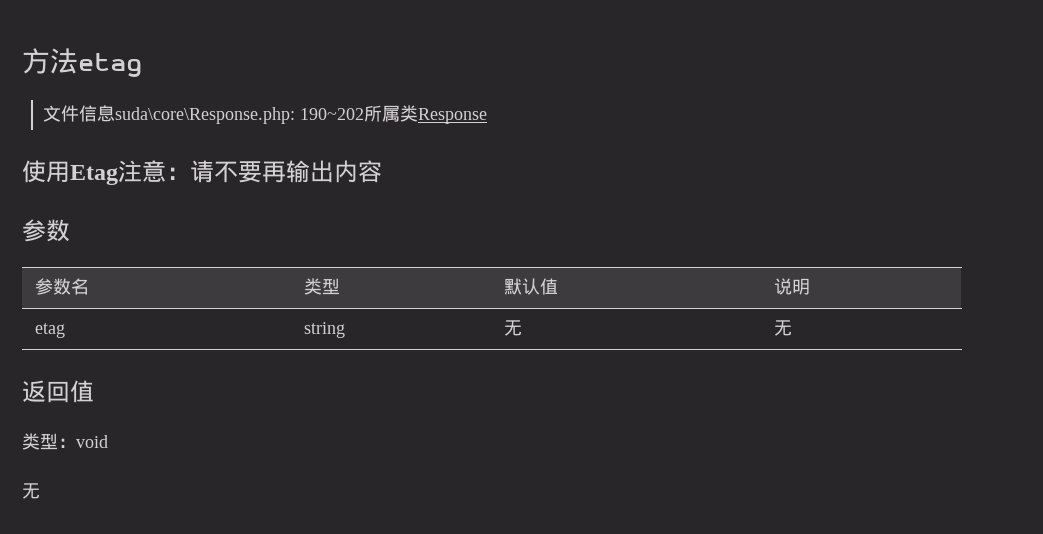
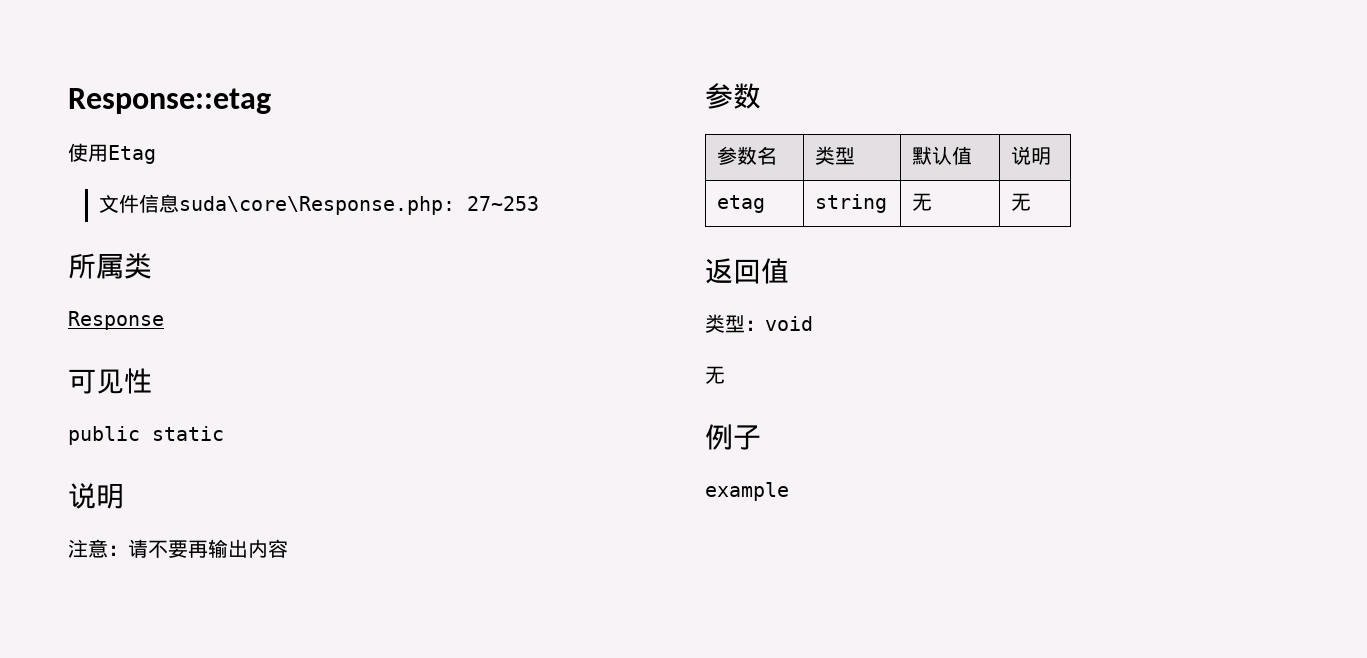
[22,48,142,77] 方法etag -> [68,88,271,114] [68,143,156,164] Response::etag // 使用Etag
[300,108,365,120] 190~202 -> [467,196,540,211] 27~253 //
(419, 113) none -> (152, 266) //
[22,160,118,185] 使用Etag -> [68,368,152,394] [68,426,224,445] [68,483,124,509] 可见性 // public static // 说明 //
(40, 491) none -> [705,424,761,450] [705,482,789,501] // 例子 // example

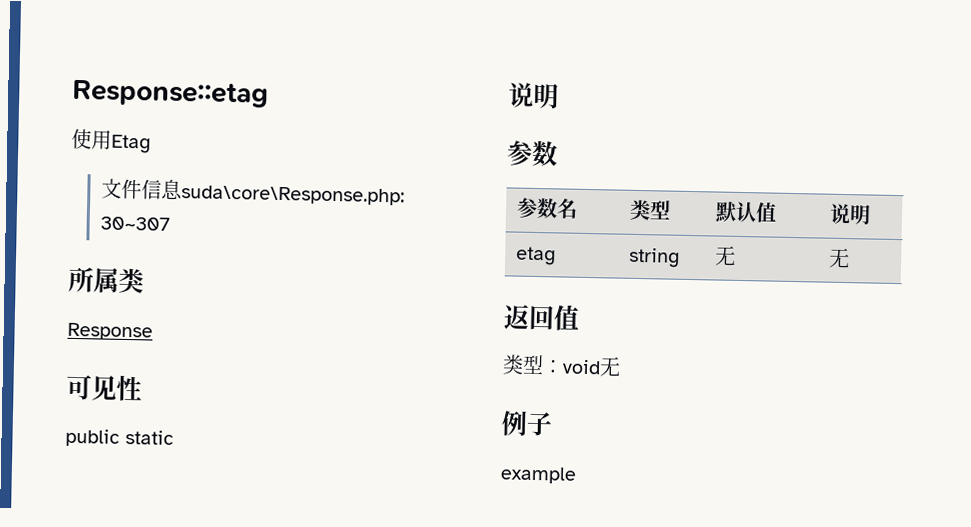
[467,196,540,211] 27~253 -> [99,216,170,231] 30~307
[68,539,288,558] // 注意：请不要再输出内容 -> (559, 95) none
(813, 323) // -> (601, 367) none

